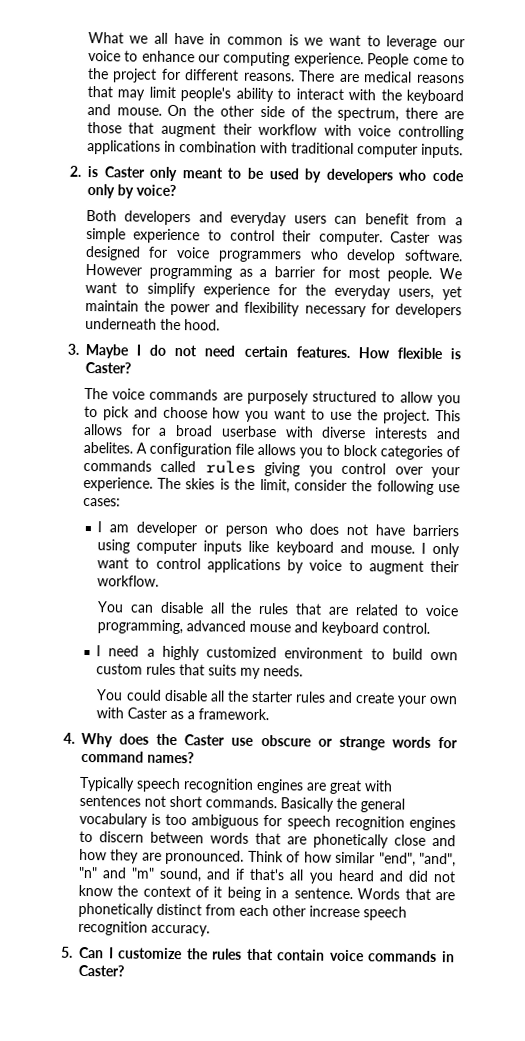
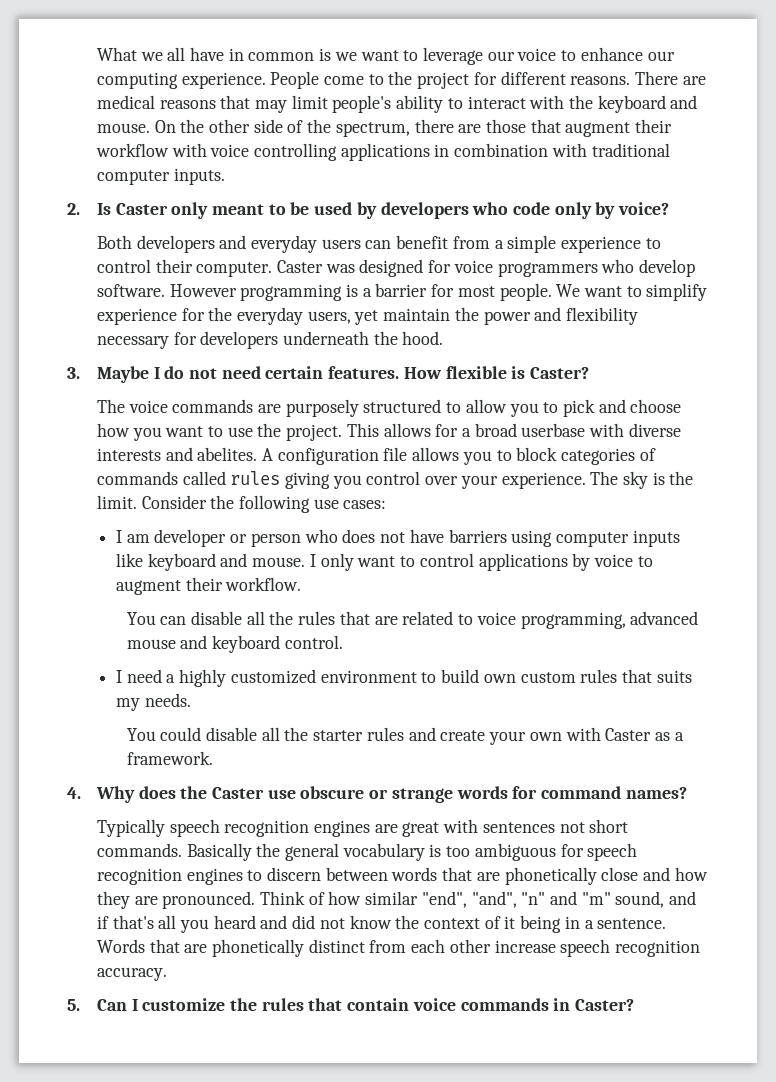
[87,165,99,178] is -> [96,203,111,215] Is
[238,268,253,277] as -> [345,284,358,297] is
[185,478,216,490] skies -> [623,471,649,489] sky
[259,478,347,494] limit, consider -> [96,495,207,509] limit. Consider

